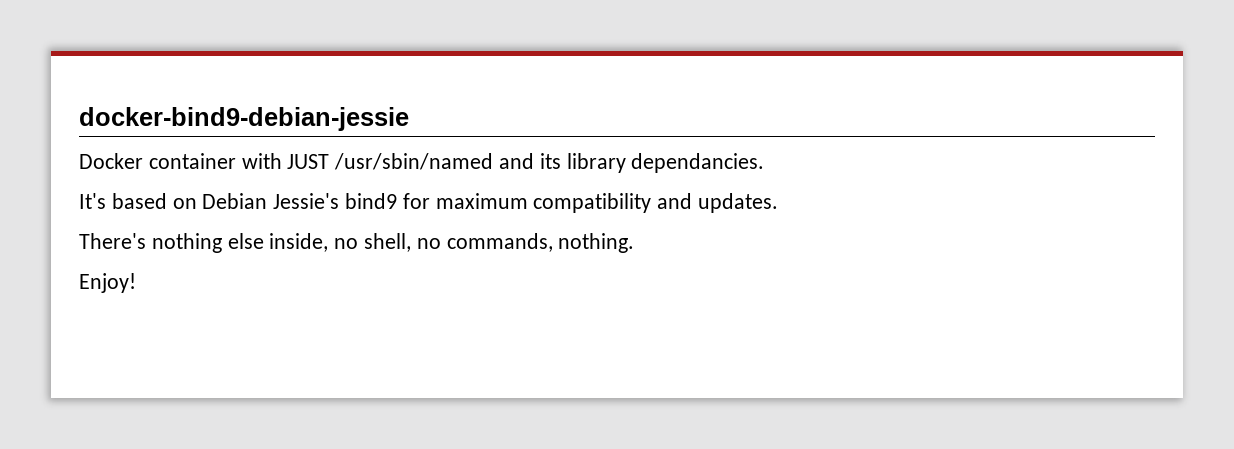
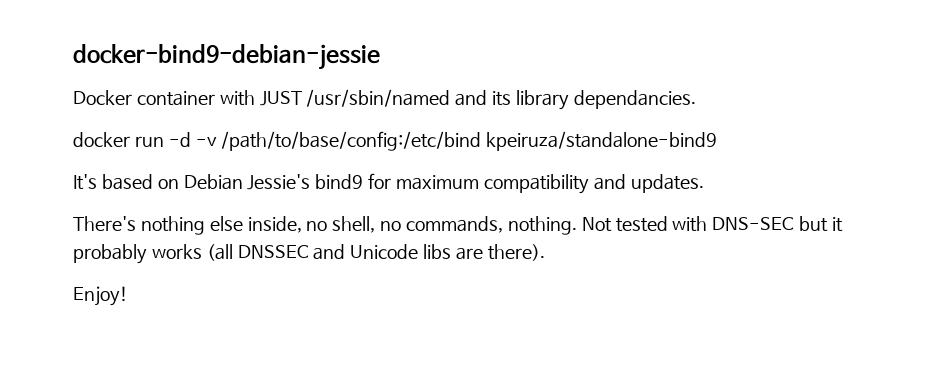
(765, 163) none -> [73,131,718,151] // docker run -d -v /path/to/base/config:/etc/bind kpeiruza/standalone-bind9
(635, 243) none -> [581,216,844,232] [73,244,545,264] Not tested with DNS-SEC but it probably works (all DNSSEC and Unicode libs are there).

